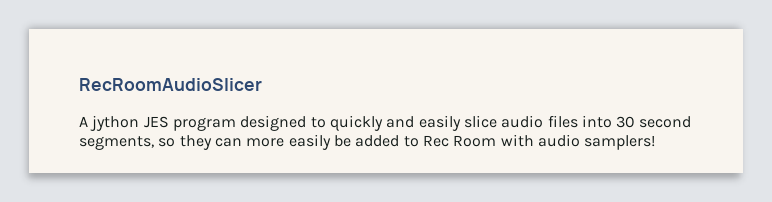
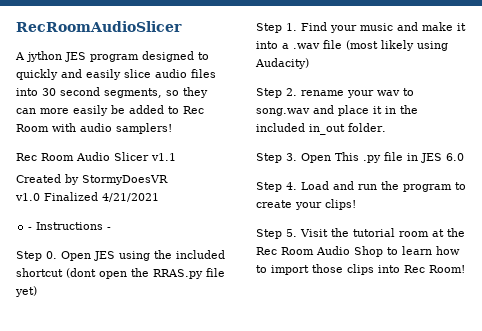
(656, 142) none -> [16,152,176,161] [16,174,168,185] [15,192,159,202] [28,222,112,230] [16,250,225,261] [16,268,225,279] [15,286,37,297] [256,22,466,33] [256,40,448,51] [255,58,309,69] [256,88,414,98] [256,105,418,116] [256,123,386,135] [256,152,464,163] [256,181,466,192] [256,199,356,210] [256,228,465,239] [256,246,460,257] [256,264,465,275] // Rec Room Audio Slicer v1.1 // Created by StormyDoesVR // v1.0 Finalized 4/21/2021 // - Instructions - // Step 0. Open JES using the included shortcut (dont open the RRAS.py file yet) // Step 1. Find your music and make it into a .wav file (most likely using Audacity) // Step 2. rename your wav to song.wav and place it in the included in_out folder. // Step 3. Open This .py file in JES 6.0 // Step 4. Load and run the program to create your clips! // Step 5. Visit the tutorial room at the Rec Room Audio Shop to learn how to import those clips into Rec Room!

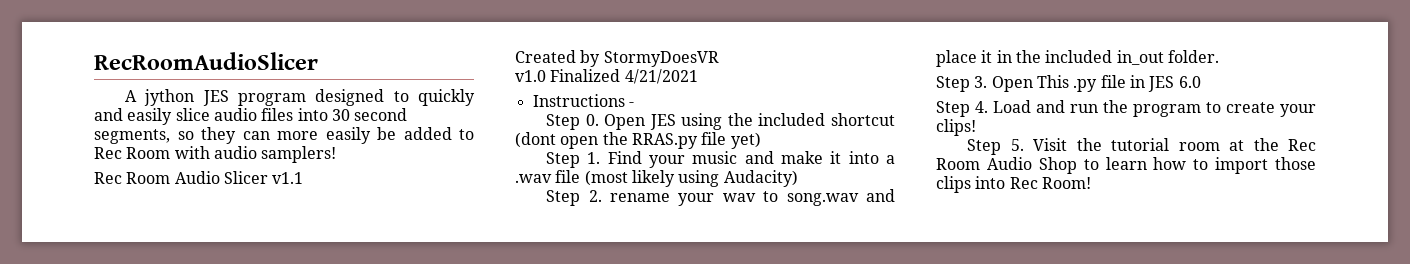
[28,227,33,230] - -> (698, 76) none

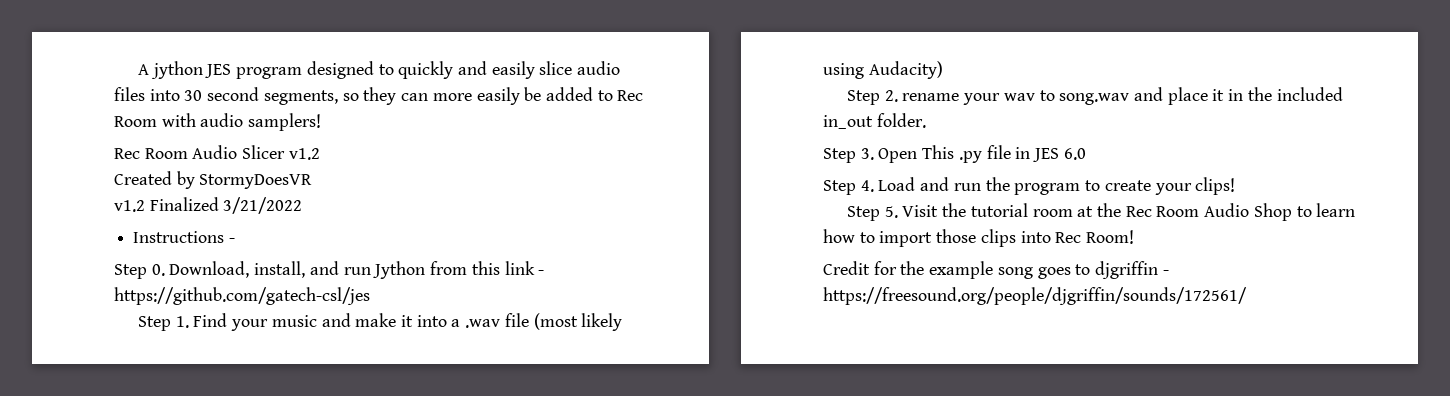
[94,52,318,70] RecRoomAudioSlicer // -> (137, 69) none
[272,172,304,184] v1.1 -> [288,148,320,160] v1.2
[515,69,698,84] v1.0 Finalized 4/21/2021 -> [114,197,303,214] v1.2 Finalized 3/21/2022
[604,113,895,130] [515,132,761,149] Open JES using the included shortcut (dont open the RRAS.py file yet) -> [169,261,545,279] [114,287,370,305] Download, install, and run Jython from this link - https://github.com/gatech-csl/jes
(1091, 183) none -> [823,261,1169,279] [823,287,1247,305] // Credit for the example song goes to djgriffin - https://freesound.org/people/djgriffin/sounds/172561/

